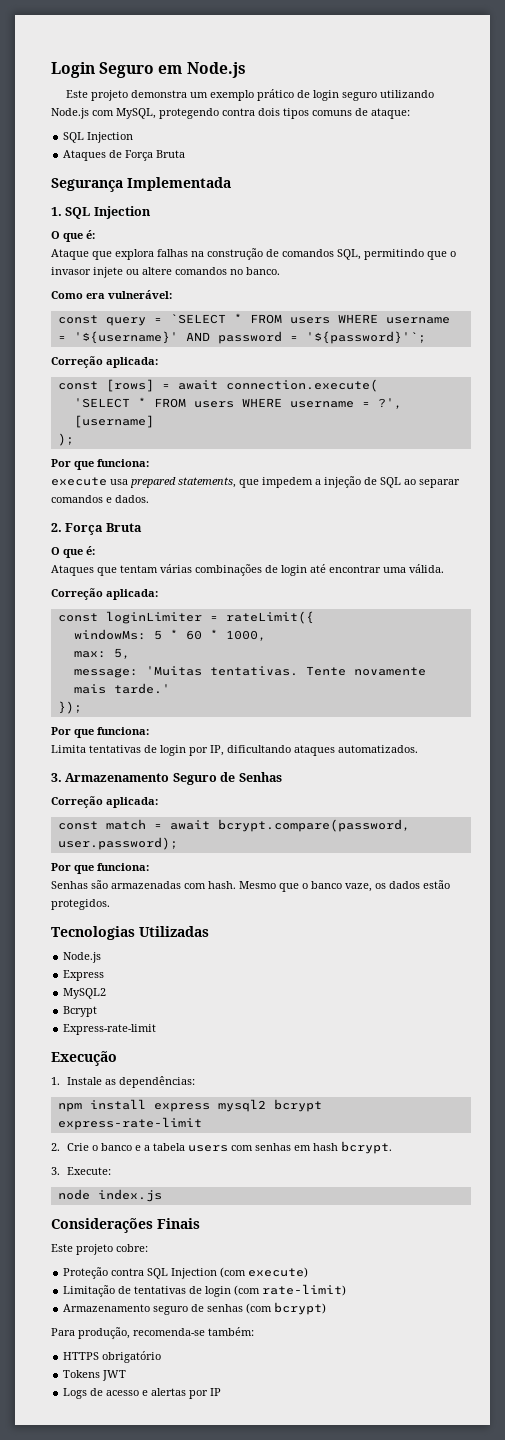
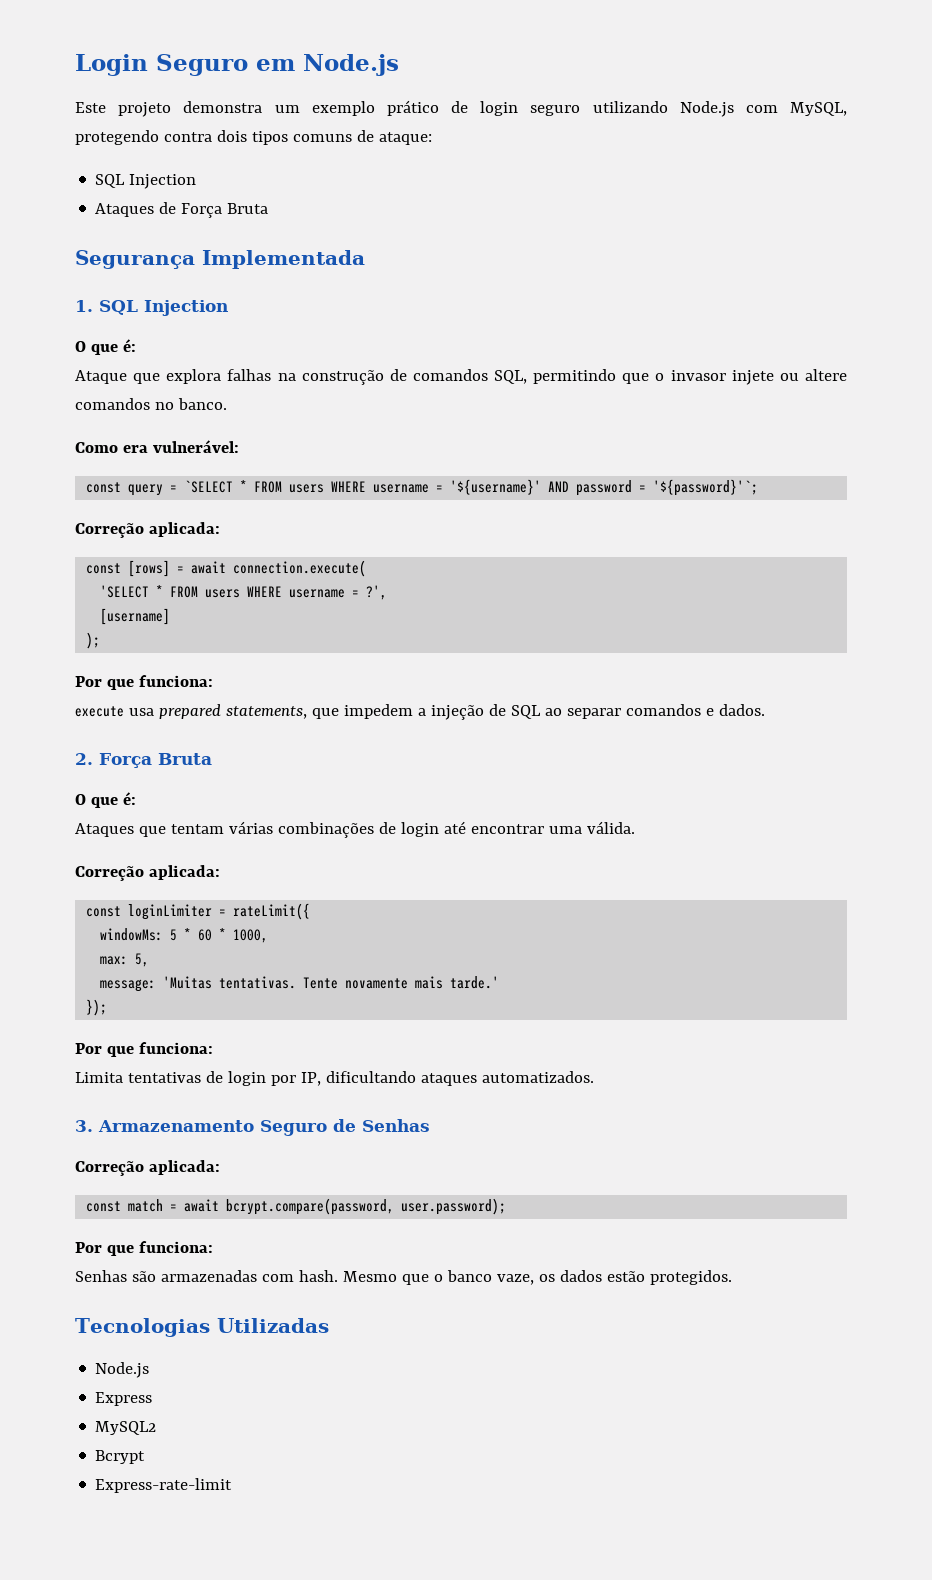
[51,1051,117,1066] [51,1076,195,1088] [57,1099,322,1112] [57,1117,202,1130] [51,1141,392,1154] [51,1167,111,1175] [57,1189,162,1202] [51,1218,200,1233] [51,1244,148,1255] [63,1267,309,1279] [63,1284,347,1297] [63,1302,327,1315] [51,1327,254,1339] [63,1351,162,1363] [63,1370,127,1381] [63,1388,222,1399] // Execução // 1. Instale as dependências: // npm install express mysql2 bcrypt express-rate-limit // 2. Crie o banco e a tabela users com senhas em hash bcrypt. // 3. Execute: // node index.js // Considerações Finais // Este projeto cobre: // Proteção contra SQL Injection (com execute) // Limitação de tentativas de login (com rate-limit) // Armazenamento seguro de senhas (com bcrypt) // Para produção, recomenda-se também: // HTTPS obrigatório // Tokens JWT // Logs de acesso e alertas por IP -> (233, 1485) none

